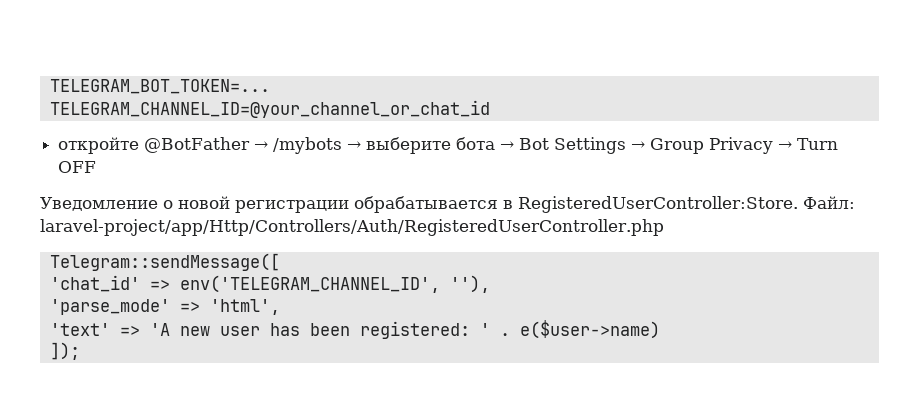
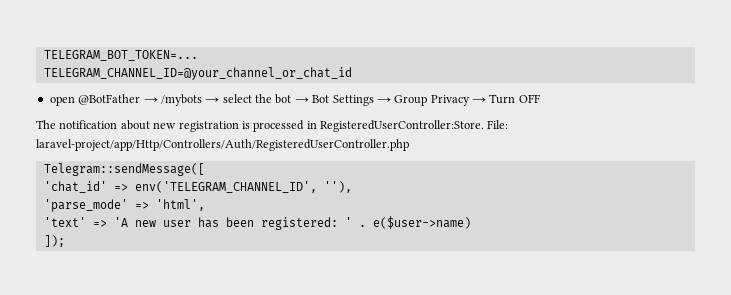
[58,137,140,154] откройте -> [49,96,75,106] open
[366,137,496,154] выберите бота -> [222,94,292,104] select the bot
[40,196,855,213] Уведомление о новой регистрации обрабатывается в RegisteredUserController:Store. Файл: -> [36,120,509,132] The notification about new registration is processed in RegisteredUserController:Store. File:

